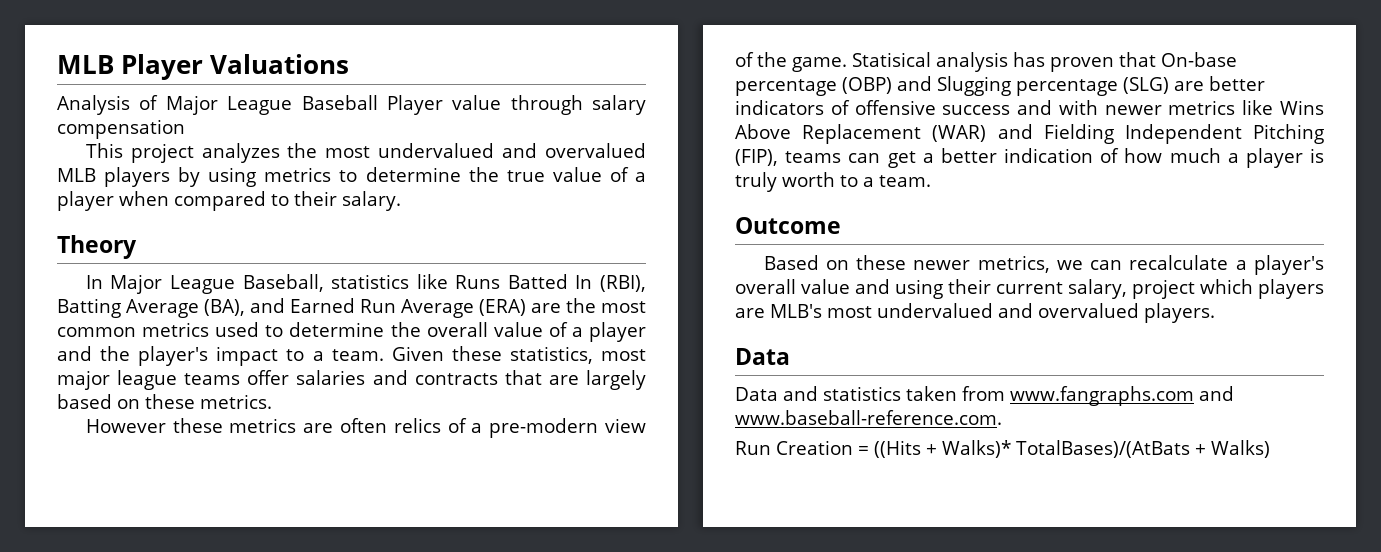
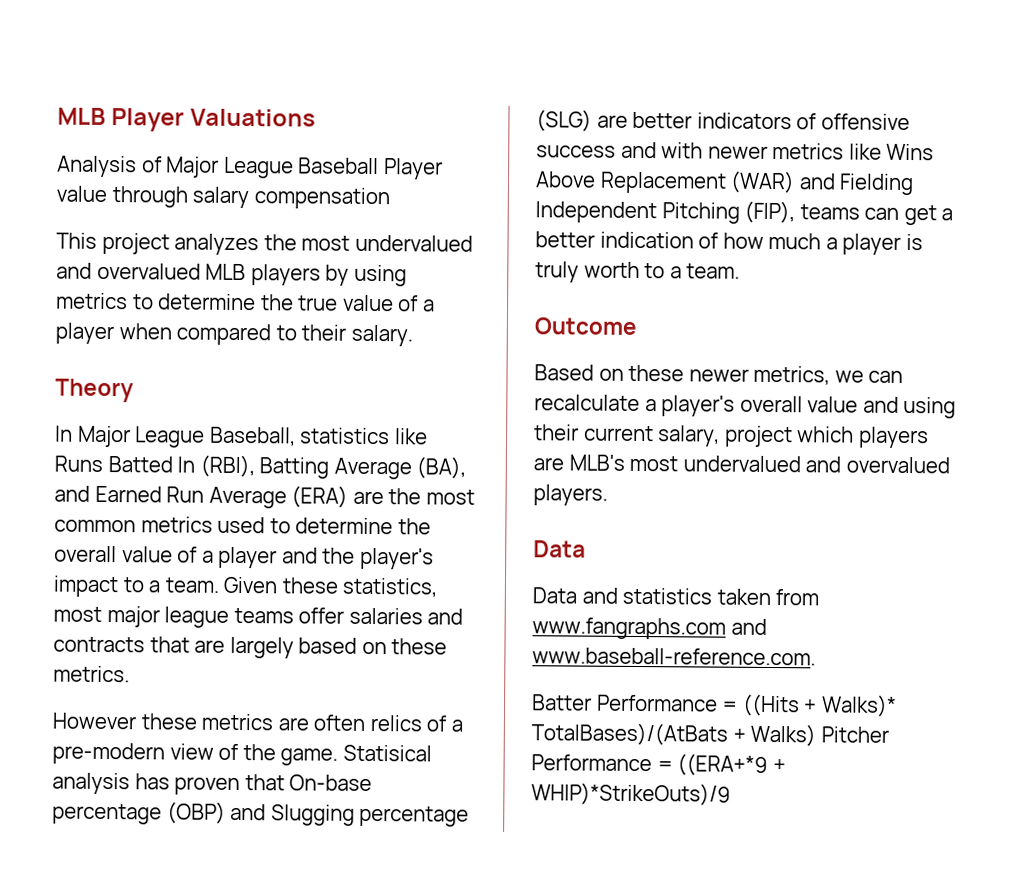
[735,440,853,455] Run Creation -> [532,694,718,712] Batter Performance
(1270, 449) none -> [820,726,889,743] [531,753,786,776] [531,782,731,806] Pitcher Performance = ((ERA+*9 + WHIP)*StrikeOuts)/9

